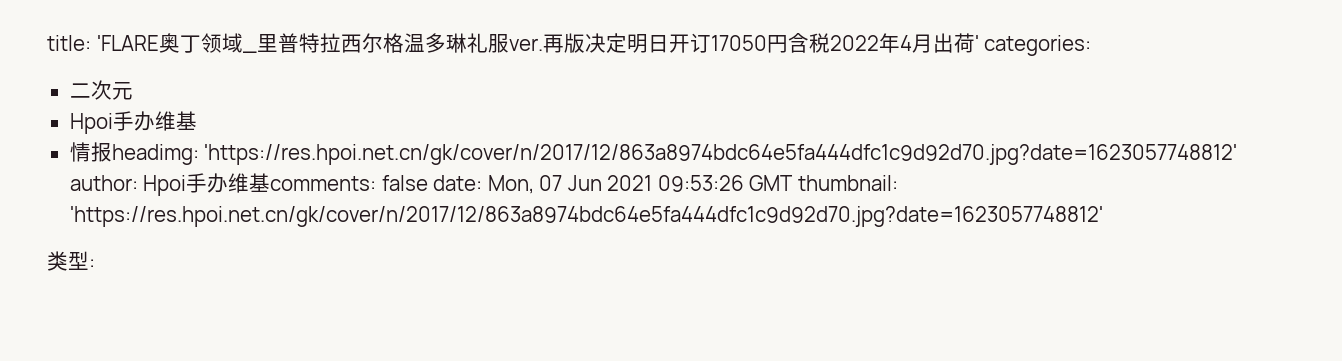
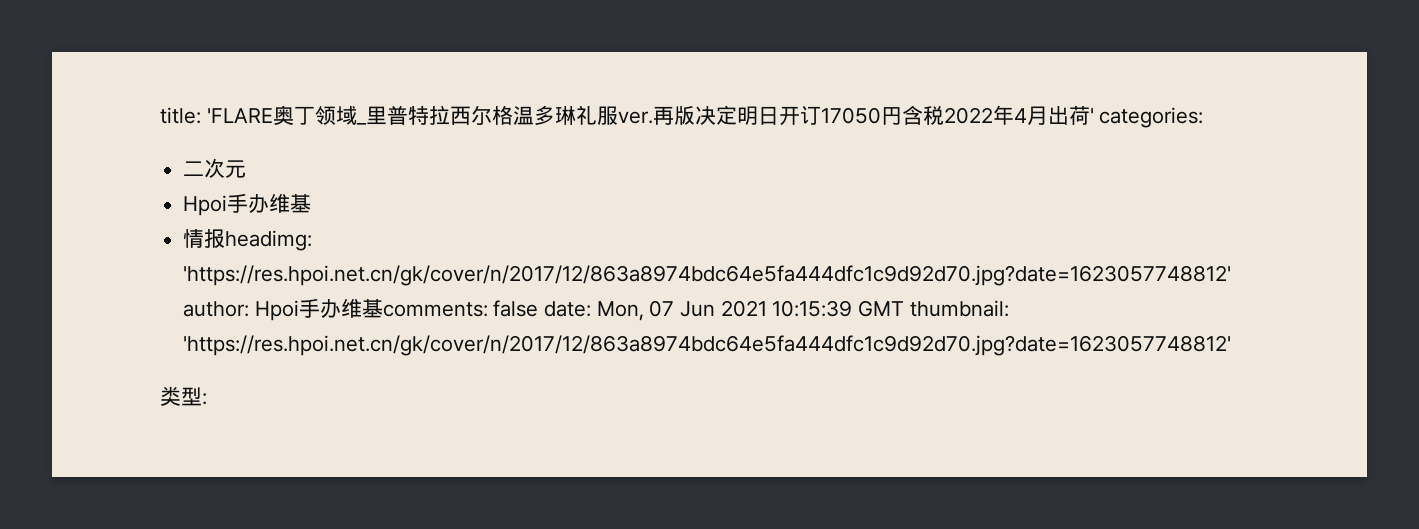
[657,175,744,192] 09:53:26 -> [772,300,853,317] 10:15:39

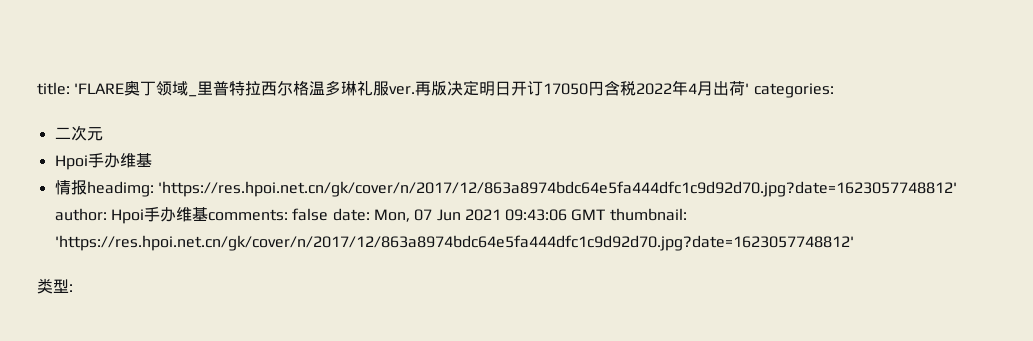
[772,300,853,317] 10:15:39 -> [505,209,568,221] 09:43:06

